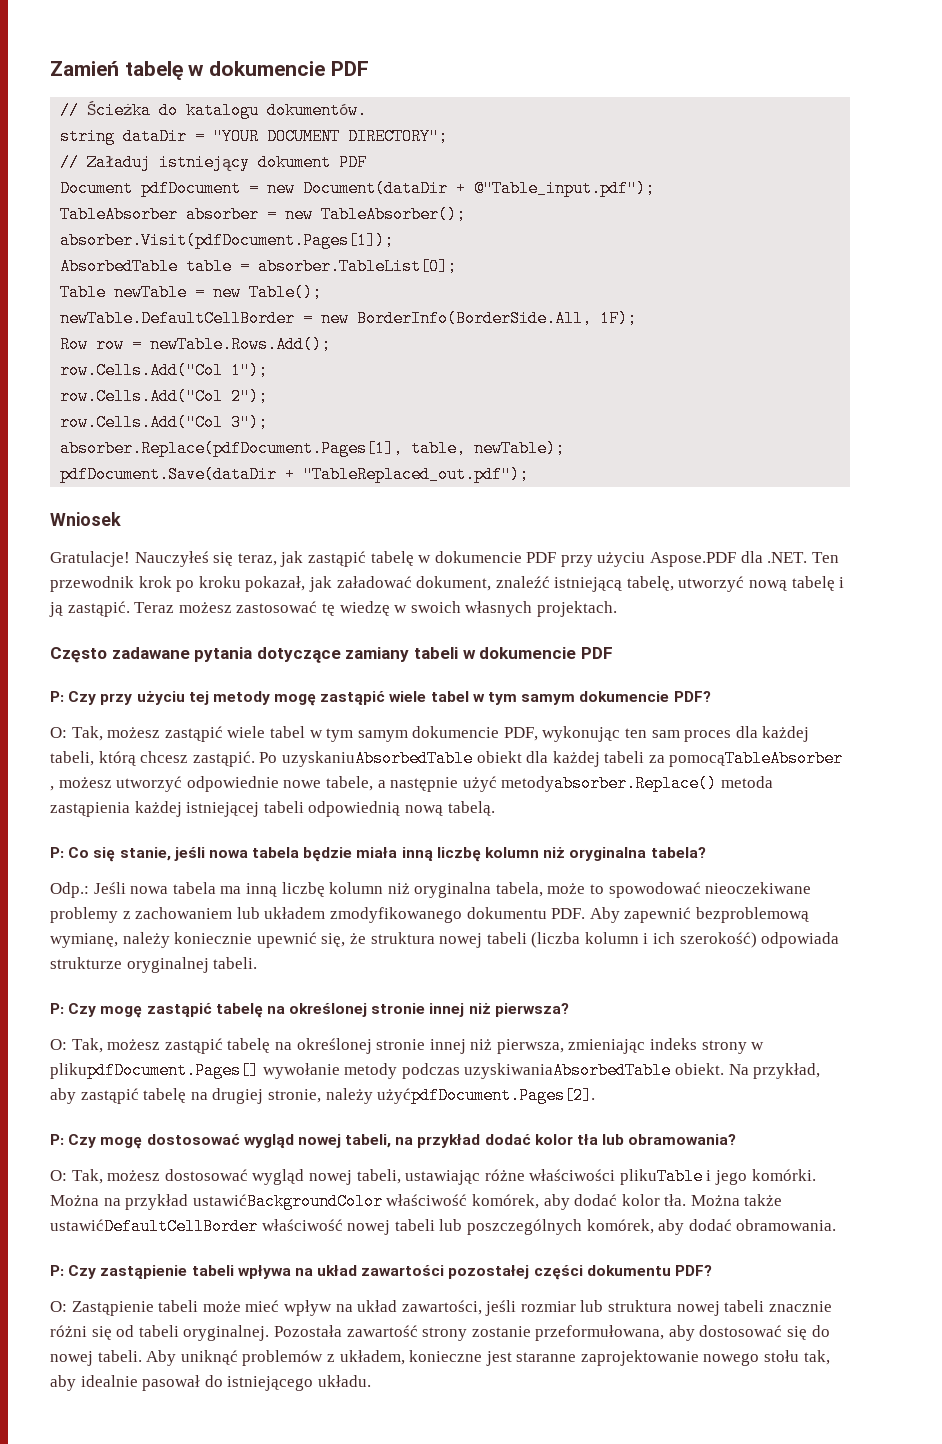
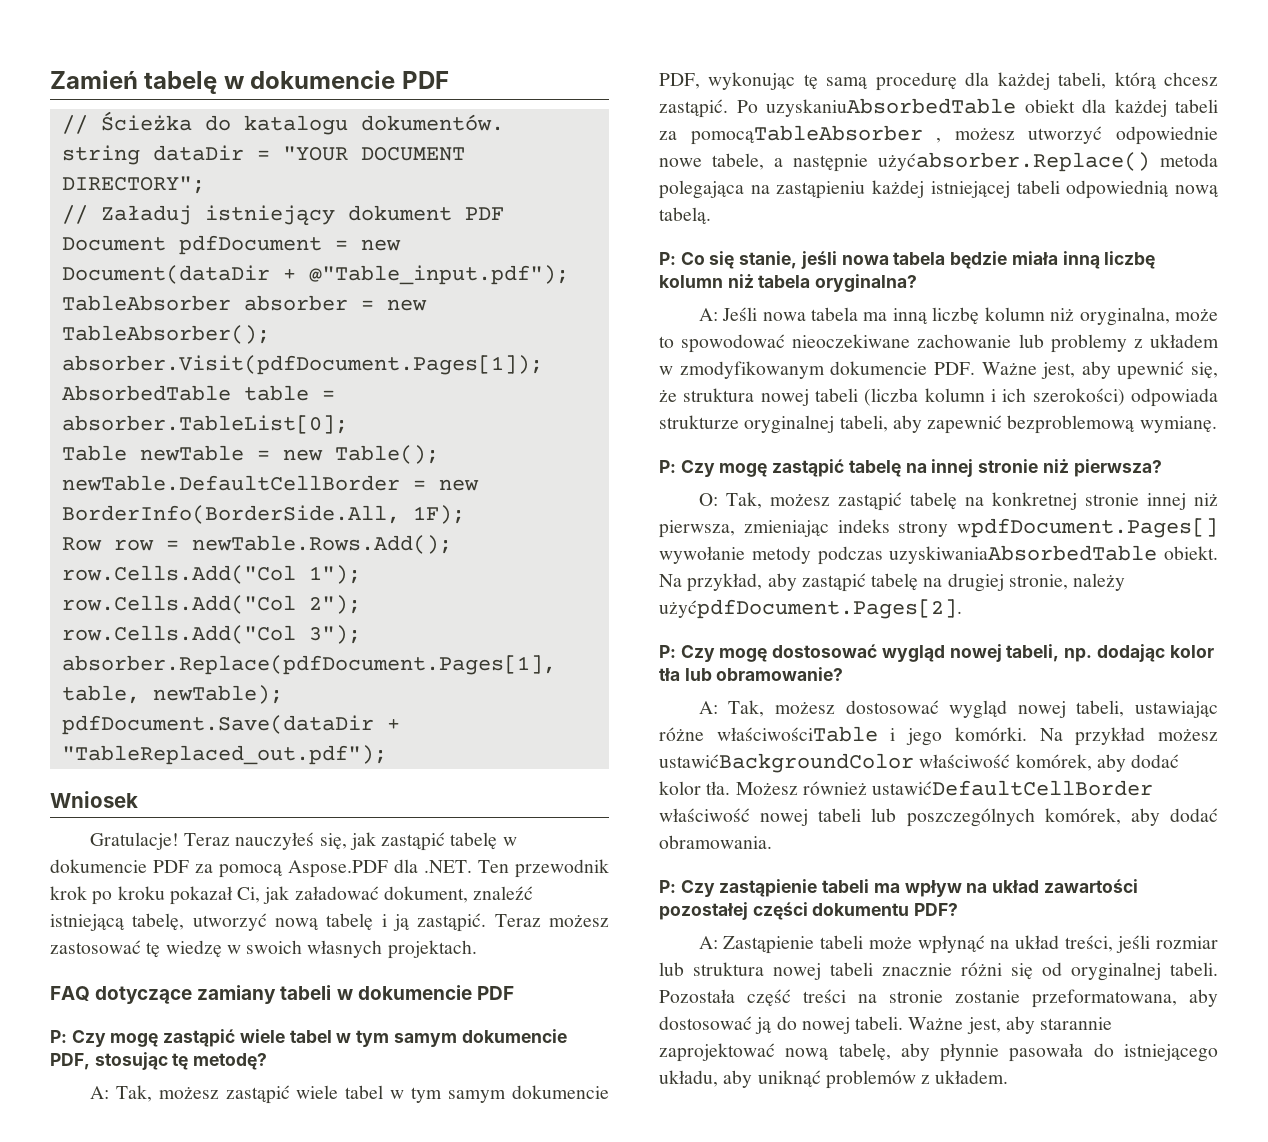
[134,551,277,567] Nauczyłeś się teraz, -> [184,832,347,850] Teraz nauczyłeś się,
[560,552,646,567] przy użyciu -> [195,864,283,878] za pomocą
[245,576,306,592] pokazał, -> [169,886,261,905] pokazał Ci,
[50,647,253,663] Często zadawane pytania -> [50,986,90,1001] FAQ
[100,691,270,705] przy użyciu tej metody -> (106, 1038) none
[673,691,711,702] [50,727,67,738] PDF? // O: -> [50,1052,268,1070] [89,1086,109,1099] PDF, stosując tę metodę? // A:
[625,728,732,742] ten sam proces -> [803,72,957,91] tę samą procedurę
[462,775,773,792] [50,802,130,817] użyć metodyabsorber.Replace() metoda zastąpienia -> [878,152,1218,172] [659,180,866,199] użyćabsorber.Replace() metoda polegająca na zastąpieniu
[569,847,706,861] [50,882,89,898] oryginalna tabela? // Odp.: -> [758,274,918,292] [698,308,718,321] tabela oryginalna? // A:
[414,882,543,898] oryginalna tabela, -> [1079,307,1170,326] oryginalna,
[50,907,809,923] [50,932,253,948] problemy z zachowaniem lub układem zmodyfikowanego dokumentu PDF. Aby zapewnić bezproblemową wymianę, należy koniecznie -> [917,334,1219,353] [659,361,1111,379] zachowanie lub problemy z układem w zmodyfikowanym dokumencie PDF. Ważne jest, aby
[679,932,757,948] szerokość) -> [1032,388,1125,406] szerokości)
[213,957,258,969] tabeli. -> [839,415,1217,434] tabeli, aby zapewnić bezproblemową wymianę.
[289,1003,465,1017] określonej stronie innej -> [931,459,1039,477] innej stronie
[296,1038,372,1054] określonej -> [991,492,1077,510] konkretnej
[751,1042,765,1050] [50,1062,259,1079] w plikupdfDocument.Pages[] -> [957,518,1218,538] wpdfDocument.Pages[]
[395,1134,531,1148] na przykład dodać -> [1064,644,1165,662] np. dodając
[628,1134,737,1145] [50,1170,67,1181] obramowania? // O: -> [716,667,844,681] [698,701,718,714] obramowanie? // A:
[529,1168,703,1185] właściwości plikuTable -> [716,726,878,742] właściwościTable
[50,1194,189,1210] Można na przykład -> [1039,727,1218,746] Na przykład możesz
[690,1194,783,1206] Można także -> [735,781,867,795] Możesz również
[237,1265,291,1279] wpływa -> [873,880,962,897] ma wpływ
[50,1301,67,1312] O: -> [698,936,718,949] A:
[245,1300,482,1316] mieć wpływ na układ zawartości, -> [917,935,1113,954] wpłynąć na układ treści,
[138,1325,665,1341] tabeli oryginalnej. Pozostała zawartość strony zostanie przeformułowana, -> [1071,962,1218,981] [659,989,1177,1008] oryginalnej tabeli. Pozostała część treści na stronie zostanie przeformatowana,
[787,1326,808,1340] się -> [755,1017,773,1034] ją
[146,1350,830,1366] [50,1375,371,1391] Aby uniknąć problemów z układem, konieczne jest staranne zaprojektowanie nowego stołu tak, aby idealnie pasował do istniejącego układu. -> [908,1016,1113,1034] [659,1043,1218,1062] [659,1070,1009,1089] Ważne jest, aby starannie zaprojektować nową tabelę, aby płynnie pasowała do istniejącego układu, aby uniknąć problemów z układem.

